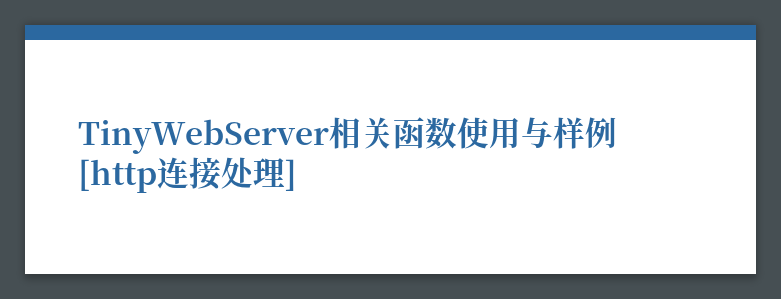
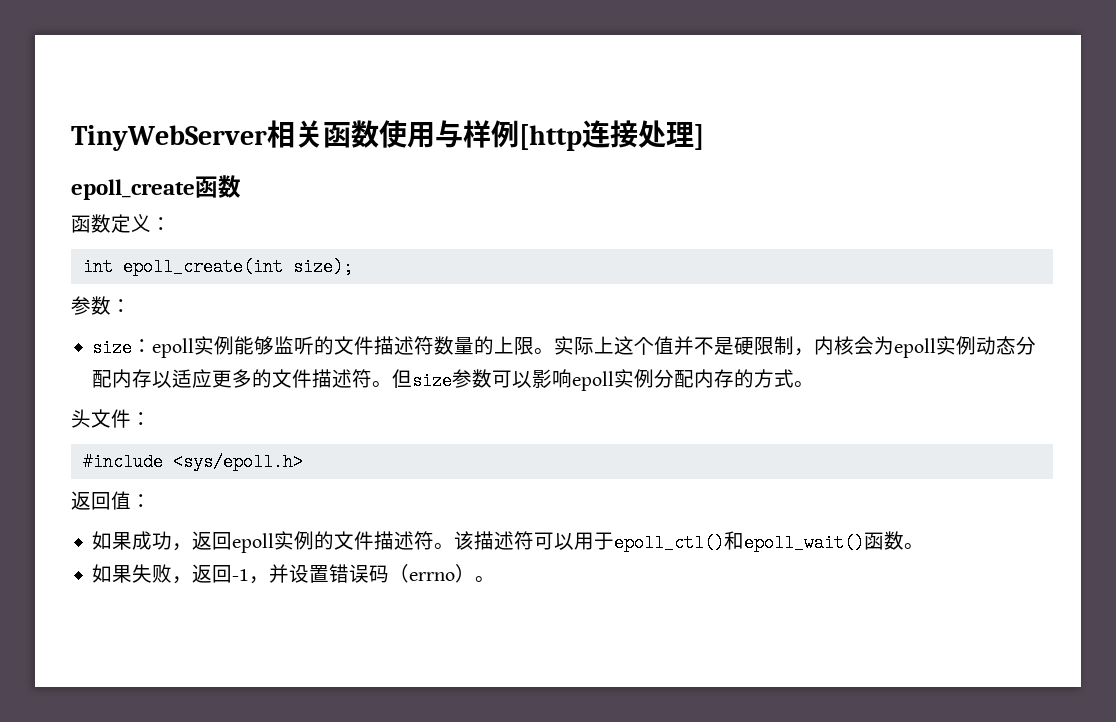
(297, 175) none -> [71,175,241,200] [71,214,171,233] [82,258,353,276] [71,296,131,315] [92,336,1037,358] [92,369,815,391] [71,409,151,428] [82,453,303,471] [71,491,151,510] [92,531,925,553] [92,564,496,584] // epoll_create函数 // 函数定义： // int epoll_create(int size); // 参数： // size：epoll实例能够监听的文件描述符数量的上限。实际上这个值并不是硬限制，内核会为epoll实例动态分配内存以适应更多的文件描述符。但size参数可以影响epoll实例分配内存的方式。 // 头文件： // #include <sys/epoll.h> // 返回值： // 如果成功，返回epoll实例的文件描述符。该描述符可以用于epoll_ctl()和epoll_wait()函数。 // 如果失败，返回-1，并设置错误码（errno）。

